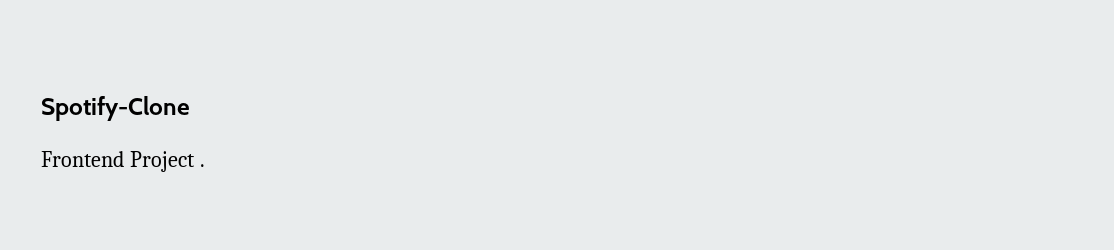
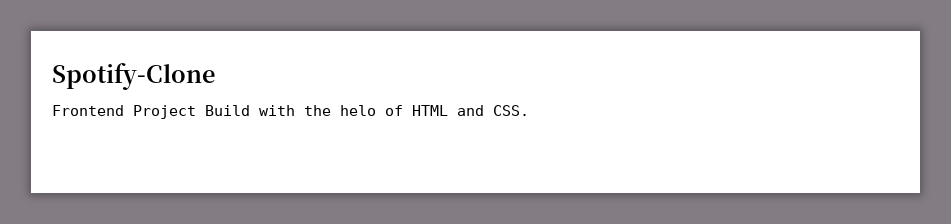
[199,164,205,167] . -> [205,105,529,116] Build with the helo of HTML and CSS.

